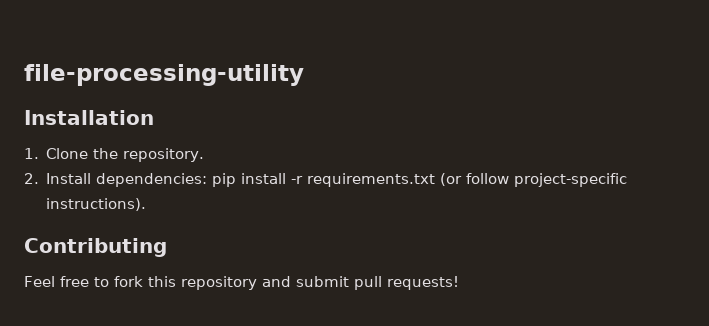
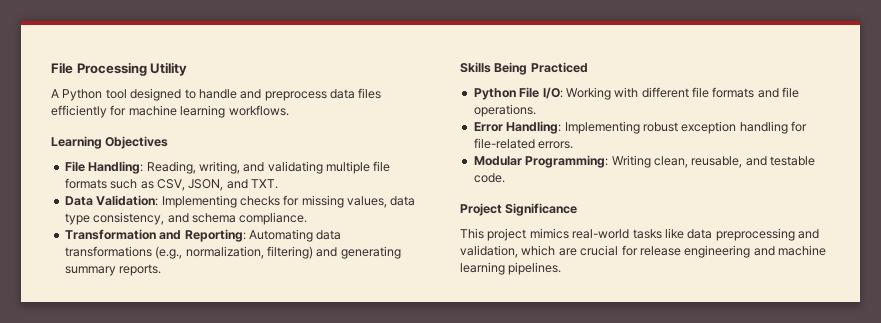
[24,64,304,86] [24,110,154,125] [24,148,205,162] [24,173,628,187] [46,198,147,211] [24,238,167,257] [24,276,459,290] file-processing-utility // Installation // 1. Clone the repository. // 2. Install dependencies: pip install -r requirements.txt (or follow project-specific instructions). // Contributing // Feel free to fork this repository and submit pull requests! -> [51,62,188,76] [51,88,382,101] [51,105,289,118] [51,136,169,149] [64,161,391,174] [64,178,278,191] [64,195,416,208] [64,212,308,225] [64,229,342,242] [64,246,401,259] [64,264,162,276] [460,62,588,75] [473,87,800,100] [473,104,536,117] [473,121,807,134] [473,138,574,149] [473,155,815,168] [473,173,505,183] [460,203,578,216] [460,228,819,241] [460,245,826,258] [460,262,562,275] File Processing Utility // A Python tool designed to handle and preprocess data files efficiently for machine learning workflows. // Learning Objectives // File Handling: Reading, writing, and validating multiple file formats such as CSV, JSON, and TXT. // Data Validation: Implementing checks for missing values, data type consistency, and schema compliance. // Transformation and Reporting: Automating data transformations (e.g., normalization, filtering) and generating summary reports. // Skills Being Practiced // Python File I/O: Working with different file formats and file operations. // Error Handling: Implementing robust exception handling for file-related errors. // Modular Programming: Writing clean, reusable, and testable code. // Project Significance // This project mimics real-world tasks like data preprocessing and validation, which are crucial for release engineering and machine learning pipelines.

